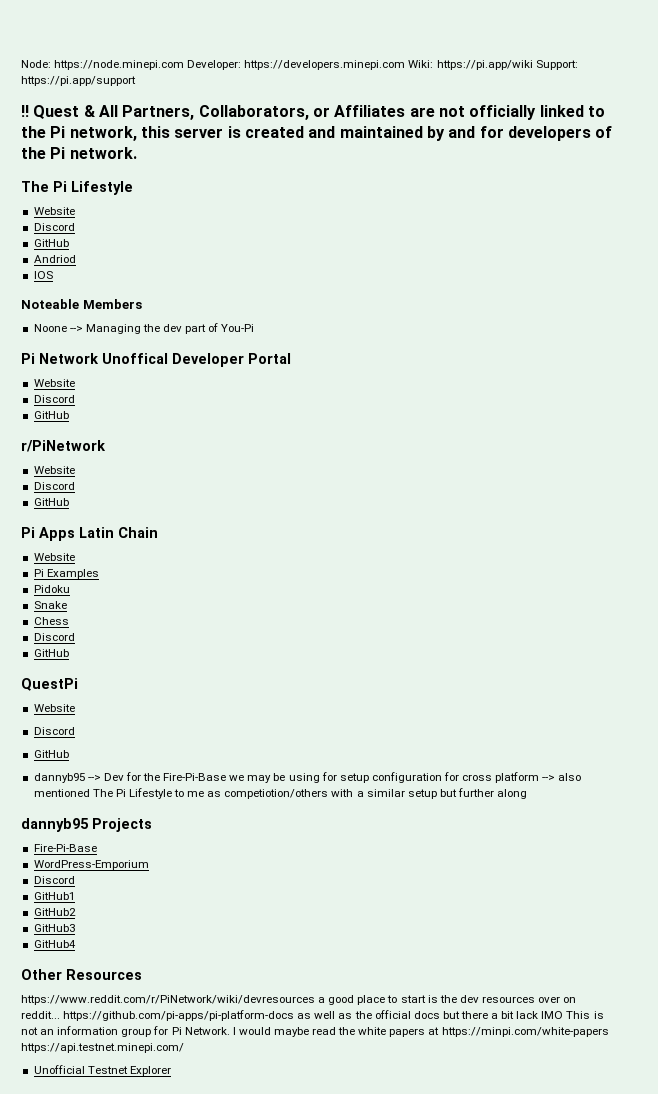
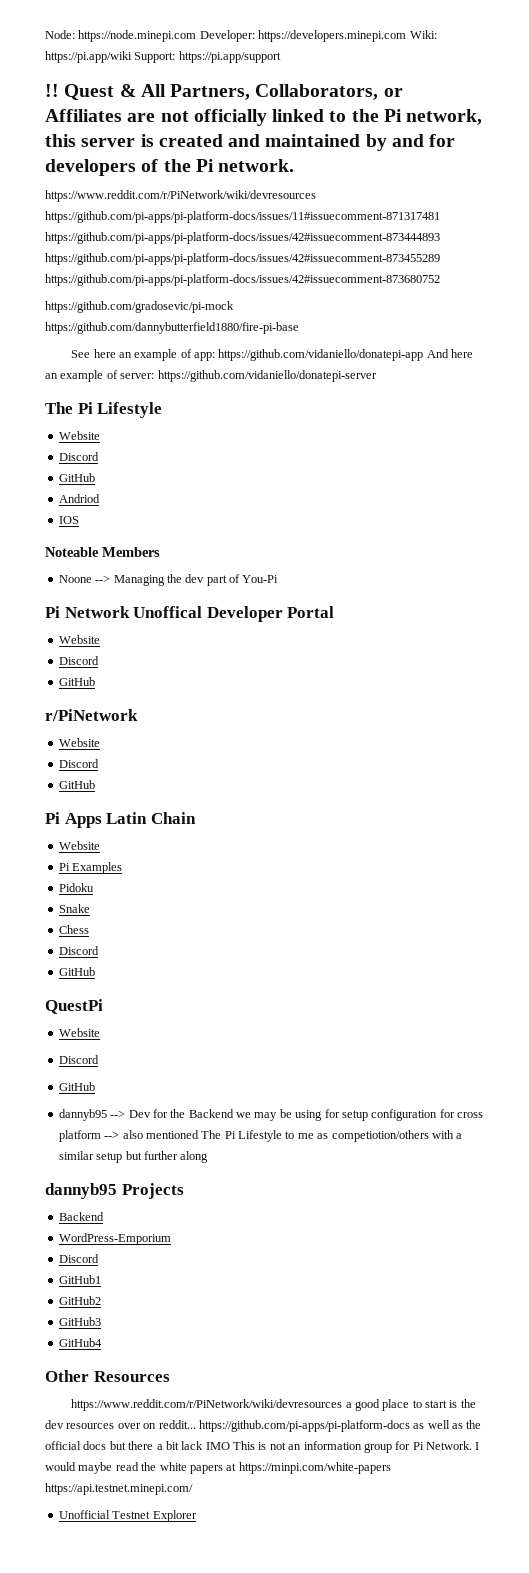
(137, 153) none -> [45,190,316,202] [45,211,440,223] [45,232,440,244] [45,253,440,265] [45,274,440,286] [45,301,234,313] [45,322,299,334] [71,349,474,361] [45,370,377,382] // https://www.reddit.com/r/PiNetwork/wiki/devresources https://github.com/pi-apps/pi-platform-docs/issues/11#issuecomment-871317481 https://github.com/pi-apps/pi-platform-docs/issues/42#issuecomment-873444893 https://github.com/pi-apps/pi-platform-docs/issues/42#issuecomment-873455289 https://github.com/pi-apps/pi-platform-docs/issues/42#issuecomment-873680752 // https://github.com/gradosevic/pi-mock https://github.com/dannybutterfield1880/fire-pi-base // See here an example of app: https://github.com/vidaniello/donatepi-app And here an example of server: https://github.com/vidaniello/donatepi-server
[163,773,227,781] Fire-Pi-Base -> [188,1109,234,1118] Backend
[33,844,97,852] Fire-Pi-Base -> [58,1212,104,1221] Backend

